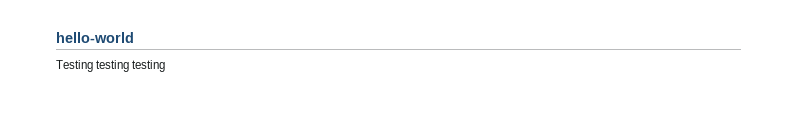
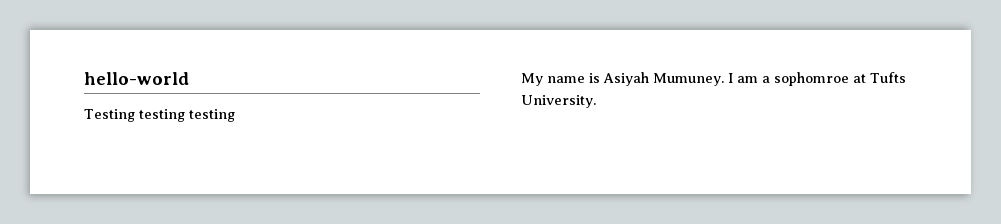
(166, 66) none -> [521,72,906,86] [521,95,596,108] // My name is Asiyah Mumuney. I am a sophomroe at Tufts University.

